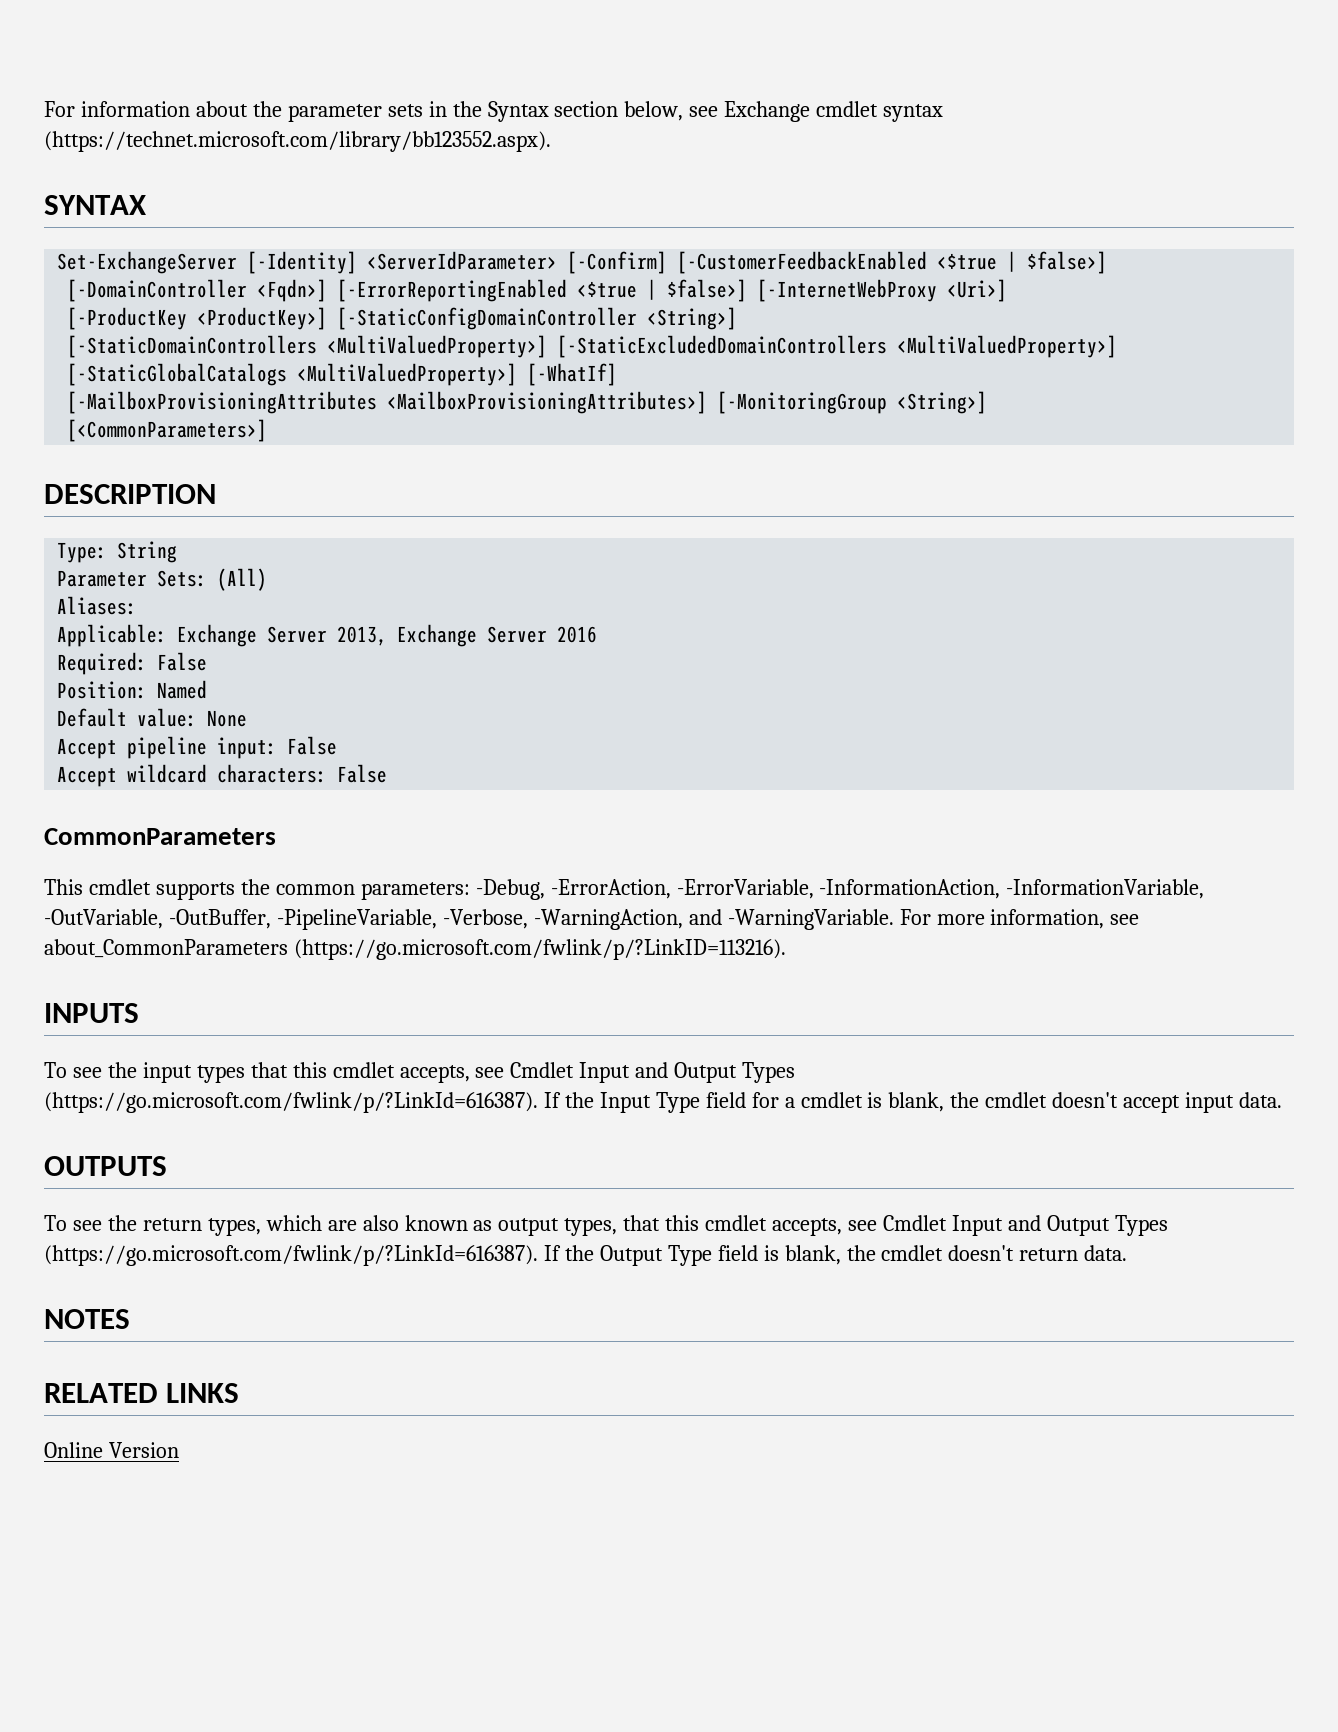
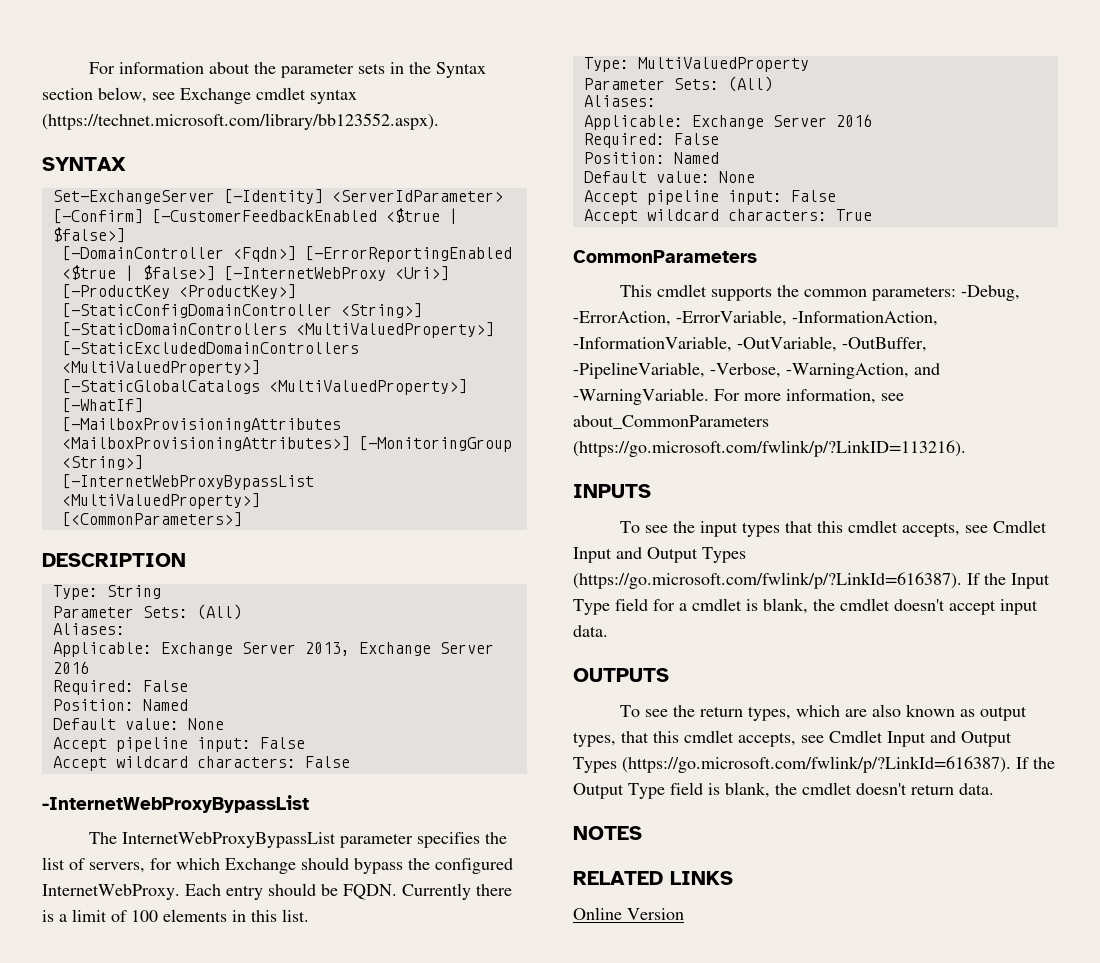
(988, 402) none -> [61,474,314,490] [61,493,260,509] // [-InternetWebProxyBypassList <MultiValuedProperty>]
(388, 773) none -> [42,795,309,813] [88,832,507,848] [42,857,513,874] [42,883,512,900] [42,909,309,922] [583,57,809,72] [583,76,773,92] [583,95,656,107] [583,114,872,130] [583,133,719,148] [583,152,719,164] [583,171,755,183] [583,190,836,205] [583,209,872,224] // -InternetWebProxyBypassList // The InternetWebProxyBypassList parameter specifies the list of servers, for which Exchange should bypass the configured InternetWebProxy. Each entry should be FQDN. Currently there is a limit of 100 elements in this list. // Type: MultiValuedProperty // Parameter Sets: (All) // Aliases: // Applicable: Exchange Server 2016 // Required: False // Position: Named // Default value: None // Accept pipeline input: False // Accept wildcard characters: True

